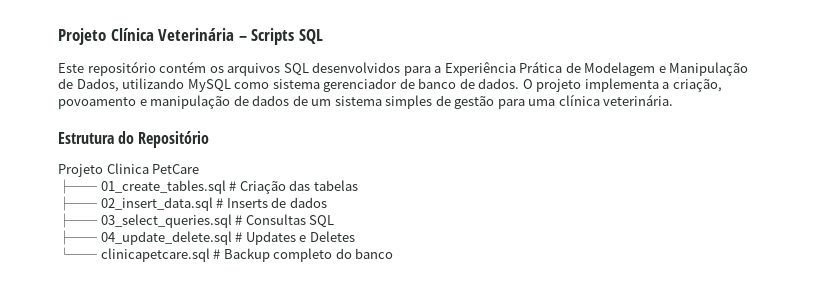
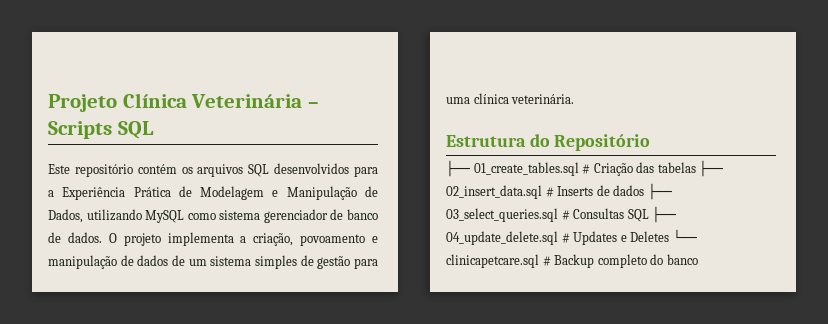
[58,163,200,177] // Projeto Clinica PetCare -> (651, 142) none
(358, 185) // -> (696, 167) none
(327, 202) // -> (645, 190) none
(335, 221) // -> (649, 215) none
(355, 236) // -> (670, 236) none

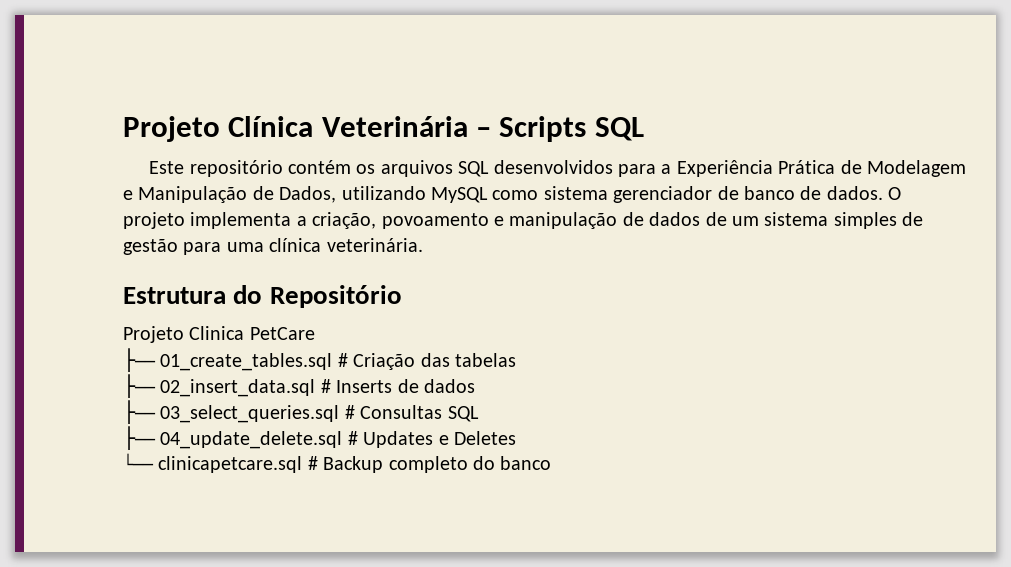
(651, 142) none -> [123,326,315,343] // Projeto Clinica PetCare
(696, 167) none -> (516, 360) //
(645, 190) none -> (475, 386) //
(649, 215) none -> (479, 414) //
(670, 236) none -> (516, 438) //

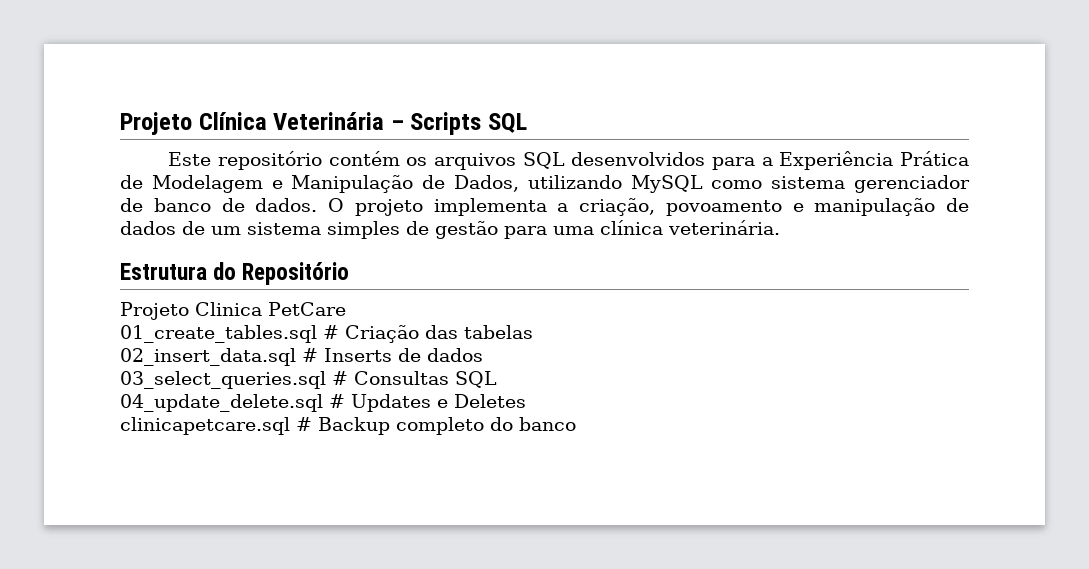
[123,348,156,372] ├── -> (346, 309) none
[123,374,156,398] ├── -> (533, 332) none
[123,400,156,424] ├── -> (483, 355) none
[123,426,156,450] ├── -> (497, 379) none
[123,453,154,470] └── -> (526, 401) none

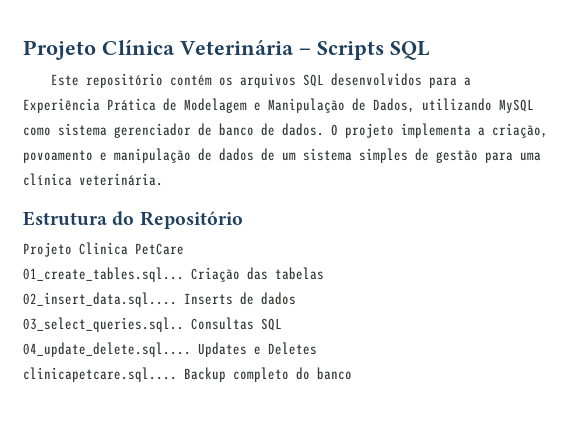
[120,325,339,343] 01_create_tables.sql # -> [23,267,184,282] 01_create_tables.sql...
[120,348,318,366] 02_insert_data.sql # -> [23,292,177,307] 02_insert_data.sql....
[120,371,348,389] 03_select_queries.sql # -> [23,317,184,332] 03_select_queries.sql..
[120,394,345,412] 04_update_delete.sql # -> [23,342,191,357] 04_update_delete.sql....
[120,417,312,435] clinicapetcare.sql # -> [23,367,177,382] clinicapetcare.sql....

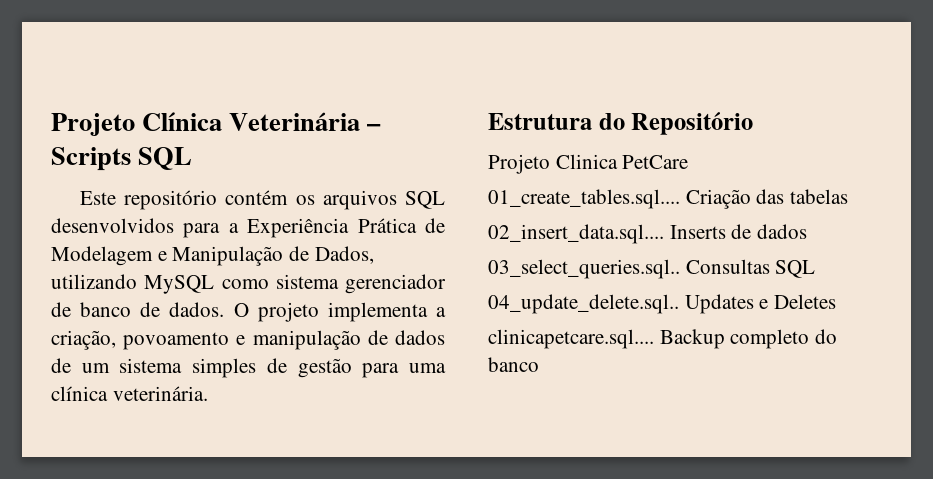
[23,267,184,282] 01_create_tables.sql... -> [488,189,680,209] 01_create_tables.sql....
[23,342,191,357] 04_update_delete.sql.... -> [488,294,679,314] 04_update_delete.sql..

